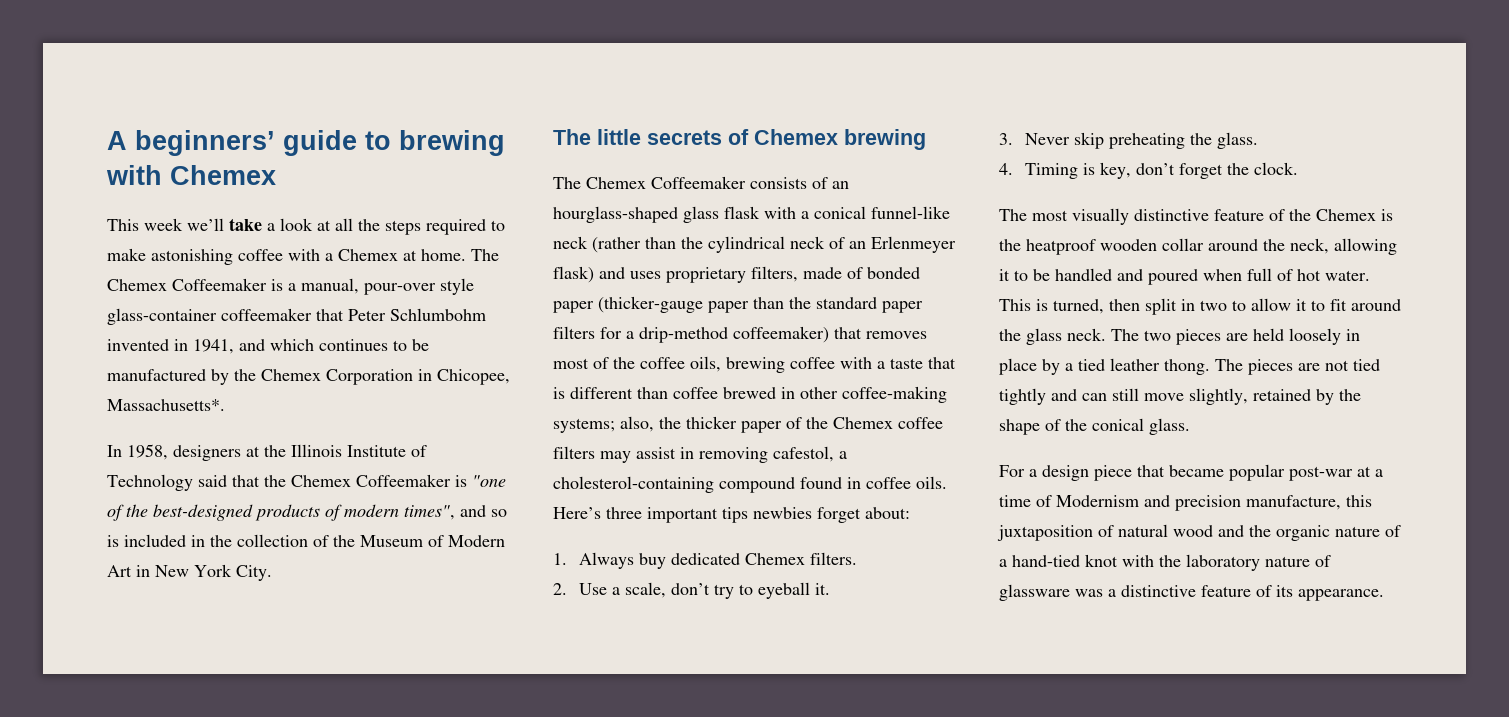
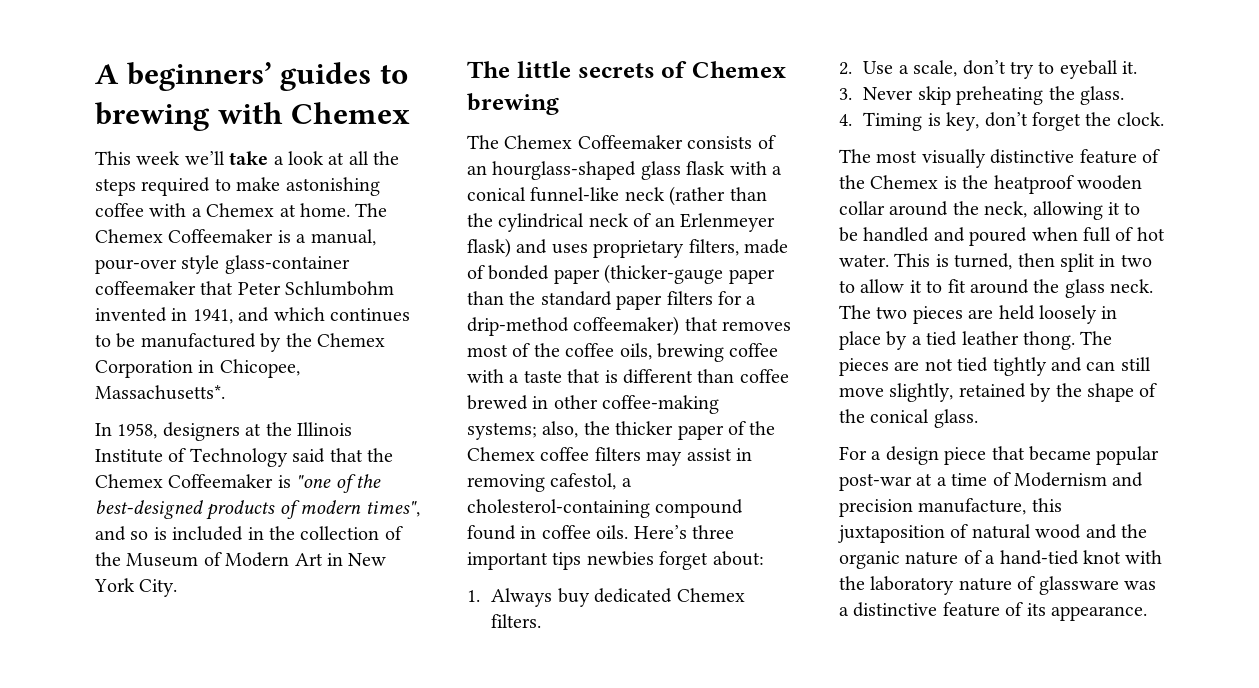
[283,130,357,156] guide -> [280,62,372,91] guides

